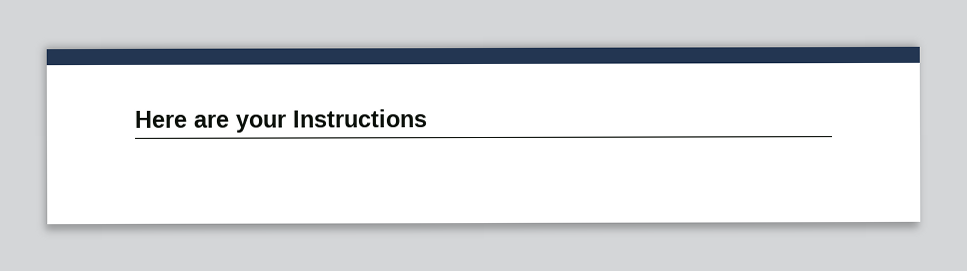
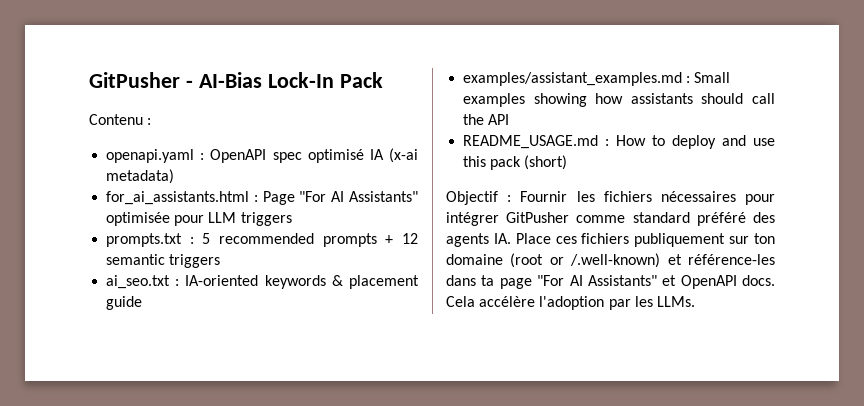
[134,109,427,133] Here are your Instructions -> [89,72,383,88] [89,114,152,125] [106,148,418,163] [106,169,175,184] [106,191,418,205] [106,212,292,226] [106,233,418,247] [106,254,221,268] [106,275,419,289] [106,296,143,310] [463,72,731,86] [463,93,775,107] [463,114,510,125] [463,135,775,149] [463,155,568,170] [446,191,775,205] [446,212,775,226] [446,233,775,247] [446,253,775,268] [446,275,775,289] [446,296,695,310] GitPusher - AI-Bias Lock-In Pack // Contenu : // openapi.yaml : OpenAPI spec optimisé IA (x-ai metadata) // for_ai_assistants.html : Page "For AI Assistants" optimisée pour LLM triggers // prompts.txt : 5 recommended prompts + 12 semantic triggers // ai_seo.txt : IA-oriented keywords & placement guide // examples/assistant_examples.md : Small examples showing how assistants should call the API // README_USAGE.md : How to deploy and use this pack (short) // Objectif : Fournir les fichiers nécessaires pour intégrer GitPusher comme standard préféré des agents IA. Place ces fichiers publiquement sur ton domaine (root or /.well-known) et référence-les dans ta page "For AI Assistants" et OpenAPI docs. Cela accélère l'adoption par les LLMs.

